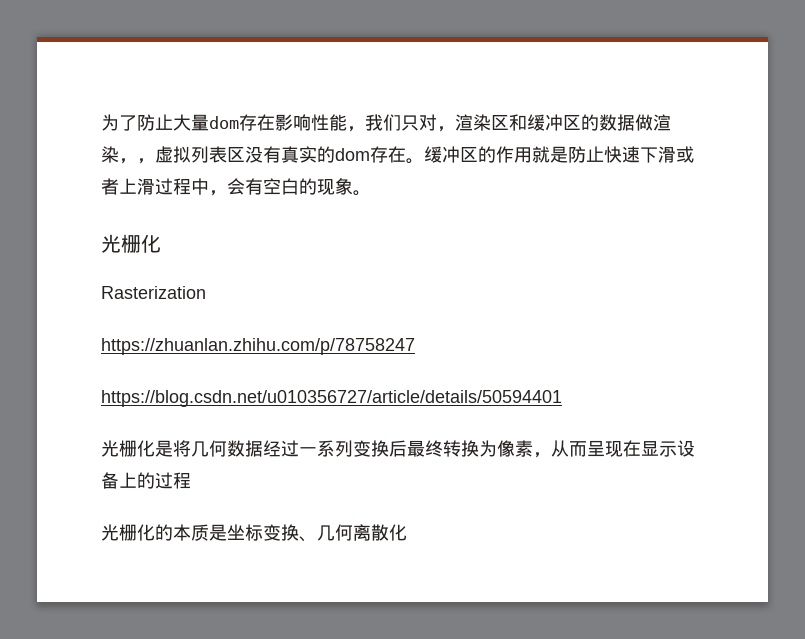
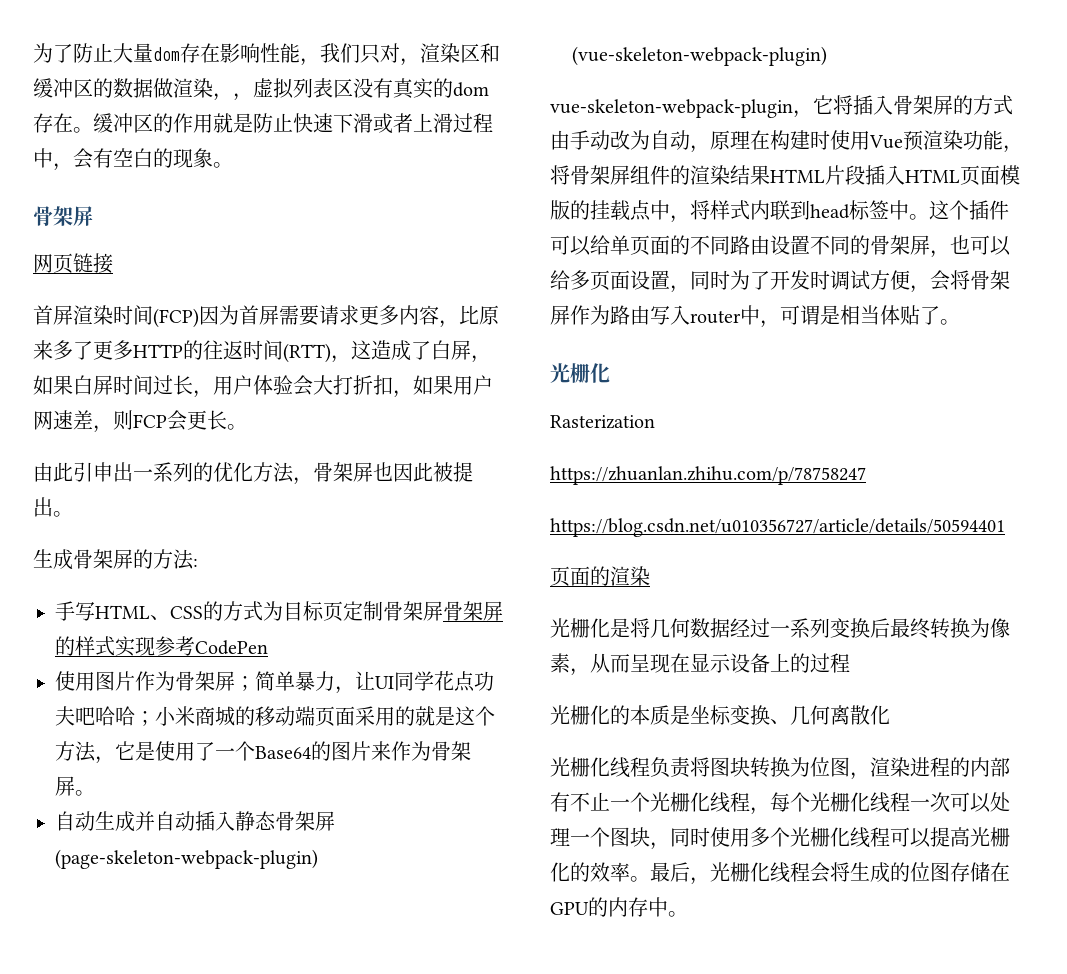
(371, 193) none -> [33,206,93,226] [33,253,113,274] [33,305,499,328] [33,340,491,363] [33,375,493,398] [33,410,247,433] [33,462,473,485] [33,497,73,517] [33,549,198,570] [55,601,503,621] [55,636,268,657] [55,671,494,694] [55,706,495,726] [55,741,471,764] [55,776,95,796] [55,811,335,832] [55,849,318,869] [572,46,827,66] [550,95,1013,118] [550,130,1023,153] [550,165,1020,185] [550,200,1009,223] [550,235,1011,258] [550,270,1010,293] [550,305,960,328] // 骨架屏 // 网页链接 // 首屏渲染时间(FCP)因为首屏需要请求更多内容，比原来多了更多HTTP的往返时间(RTT)，这造成了白屏，如果白屏时间过长，用户体验会大打折扣，如果用户网速差，则FCP会更长。 // 由此引申出一系列的优化方法，骨架屏也因此被提出。 // 生成骨架屏的方法: // 手写HTML、CSS的方式为目标页定制骨架屏骨架屏的样式实现参考CodePen // 使用图片作为骨架屏；简单暴力，让UI同学花点功夫吧哈哈；小米商城的移动端页面采用的就是这个方法，它是使用了一个Base64的图片来作为骨架屏。 // 自动生成并自动插入静态骨架屏(page-skeleton-webpack-plugin) (vue-skeleton-webpack-plugin) // vue-skeleton-webpack-plugin，它将插入骨架屏的方式由手动改为自动，原理在构建时使用Vue预渲染功能，将骨架屏组件的渲染结果HTML片段插入HTML页面模版的挂载点中，将样式内联到head标签中。这个插件可以给单页面的不同路由设置不同的骨架屏，也可以给多页面设置，同时为了开发时调试方便，会将骨架屏作为路由写入router中，可谓是相当体贴了。
(562, 398) none -> [550,566,650,586] // 页面的渲染
(407, 532) none -> [550,757,1010,780] [550,792,1010,815] [550,827,1010,850] [550,862,1010,885] [550,897,688,917] // 光栅化线程负责将图块转换为位图，渲染进程的内部有不止一个光栅化线程，每个光栅化线程一次可以处理一个图块，同时使用多个光栅化线程可以提高光栅化的效率。最后，光栅化线程会将生成的位图存储在GPU的内存中。

